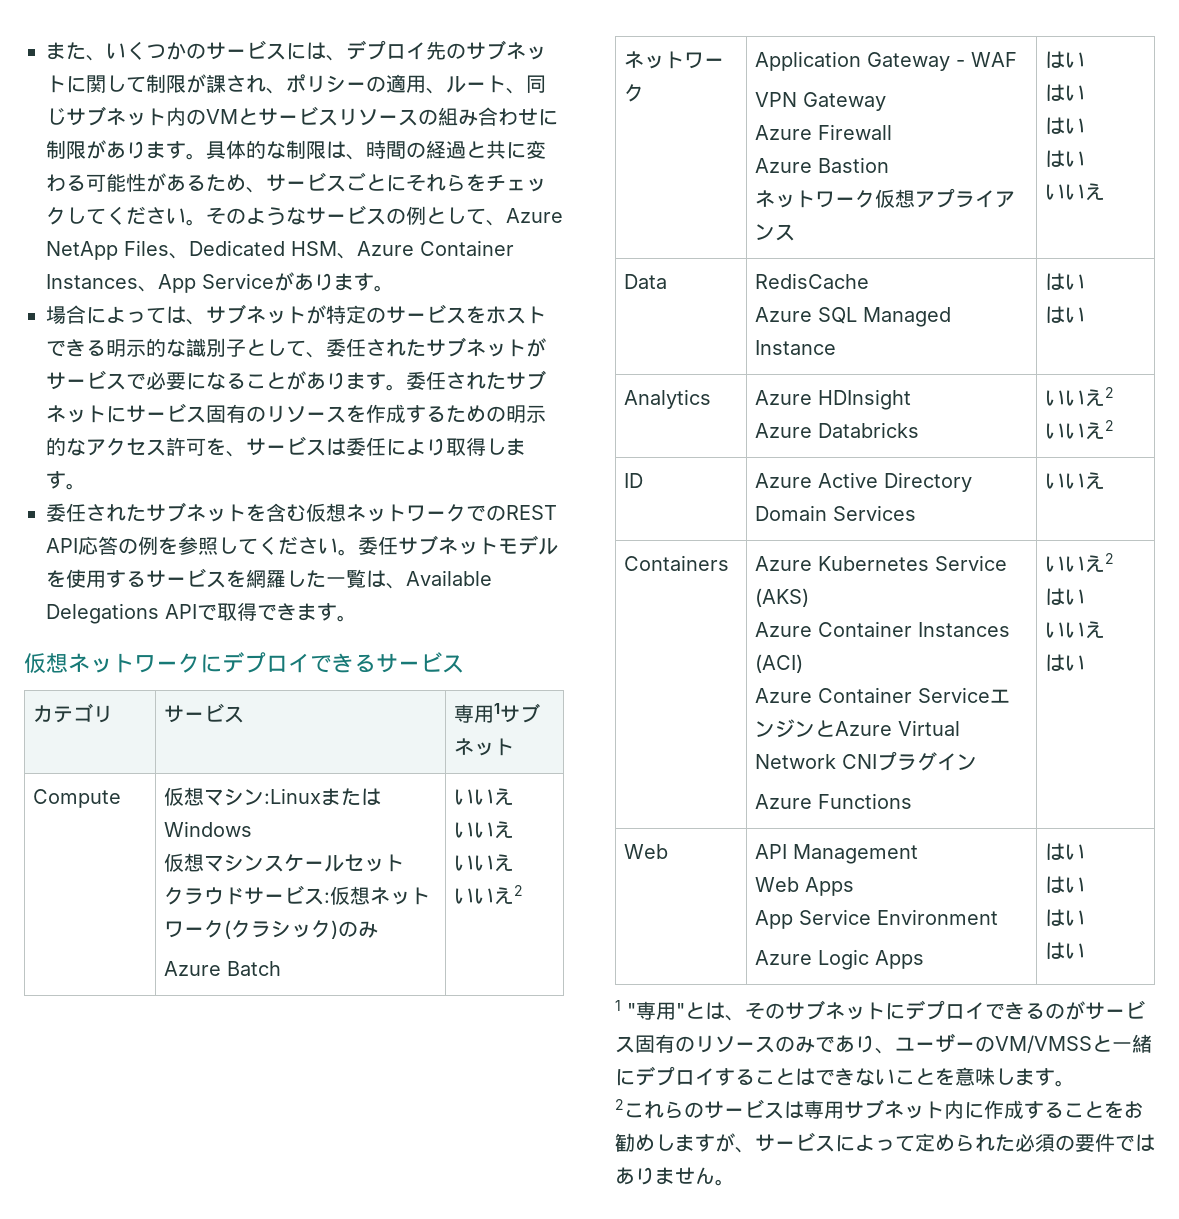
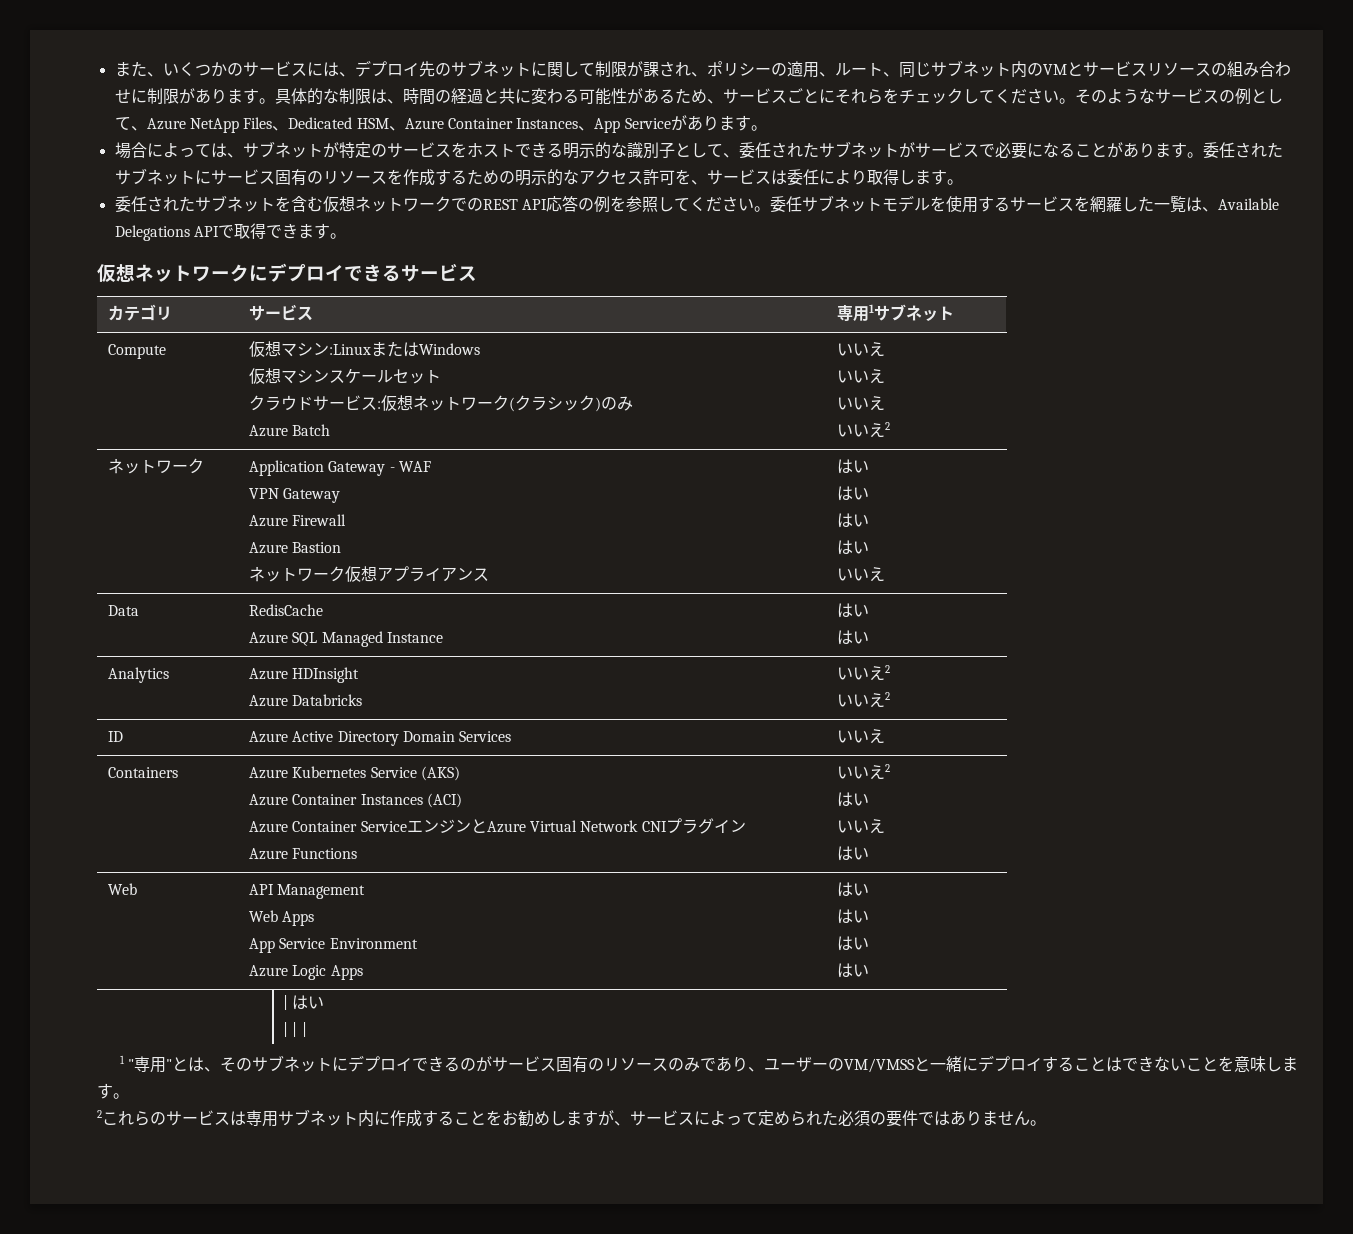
(1085, 951) none -> [283,995,325,1010] [283,1022,307,1037] // | はい // | | |

